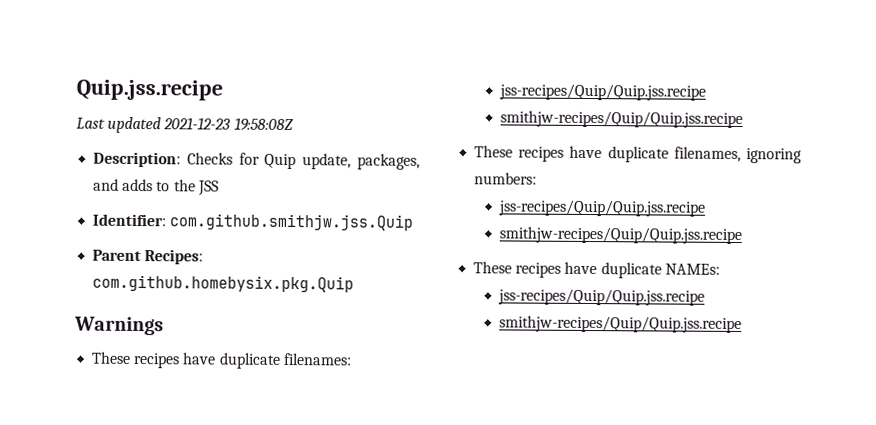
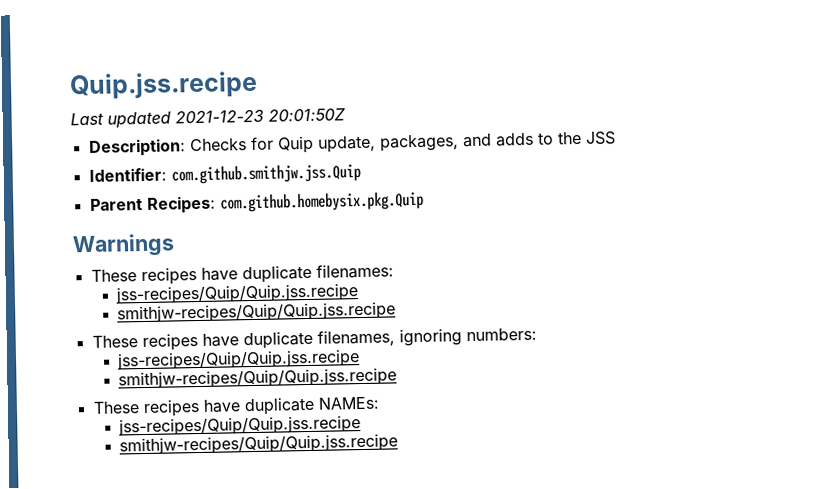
[233,117,294,132] 19:58:08Z -> [268,108,346,122] 20:01:50Z

